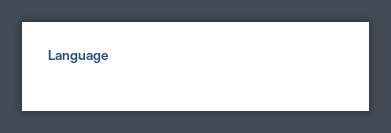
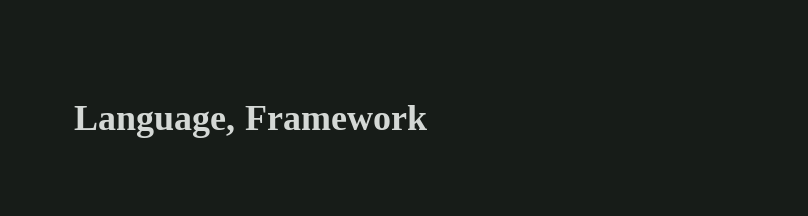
[48,50,109,63] Language -> [74,105,427,138] Language, Framework

